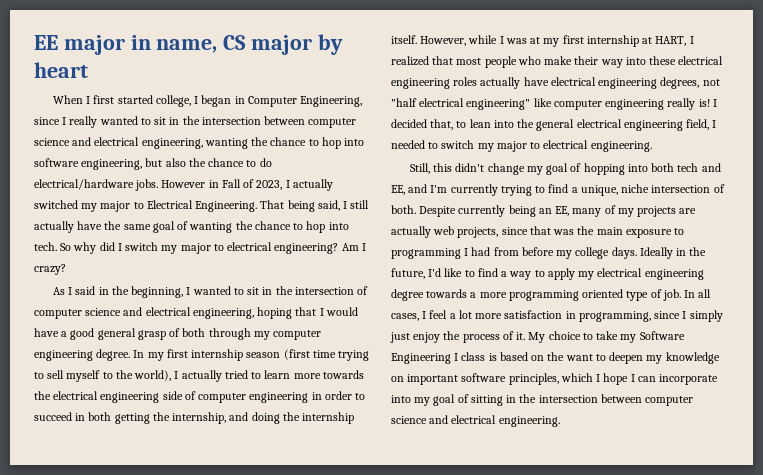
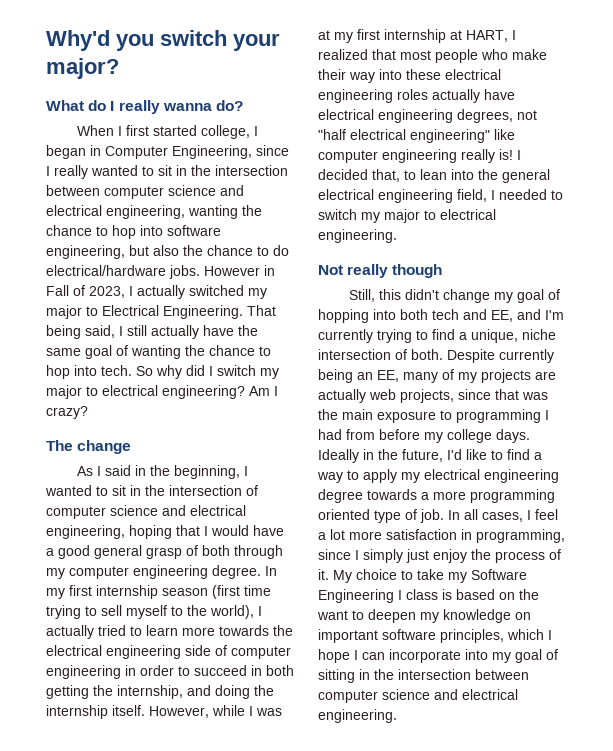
[34,34,343,55] [34,62,88,78] EE major in name, CS major by heart -> [46,30,280,51] [46,58,119,79] [46,100,243,114] Why'd you switch your major? // What do I really wanna do?
(66, 269) none -> [46,440,132,454] // The change
(652, 146) none -> [318,264,443,278] // Not really though

